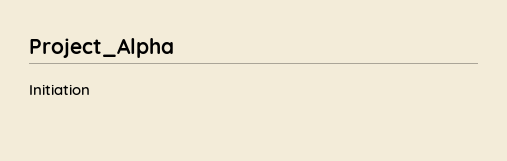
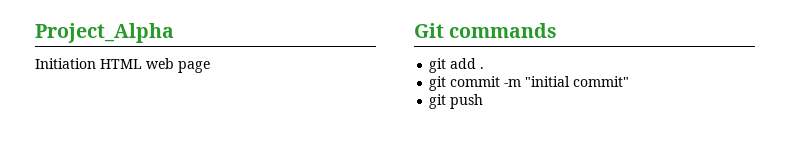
(90, 89) none -> [100,58,210,73] [414,23,558,38] [429,58,485,73] [429,76,630,91] [429,94,484,109] HTML web page // Git commands // git add . // git commit -m "initial commit" // git push

